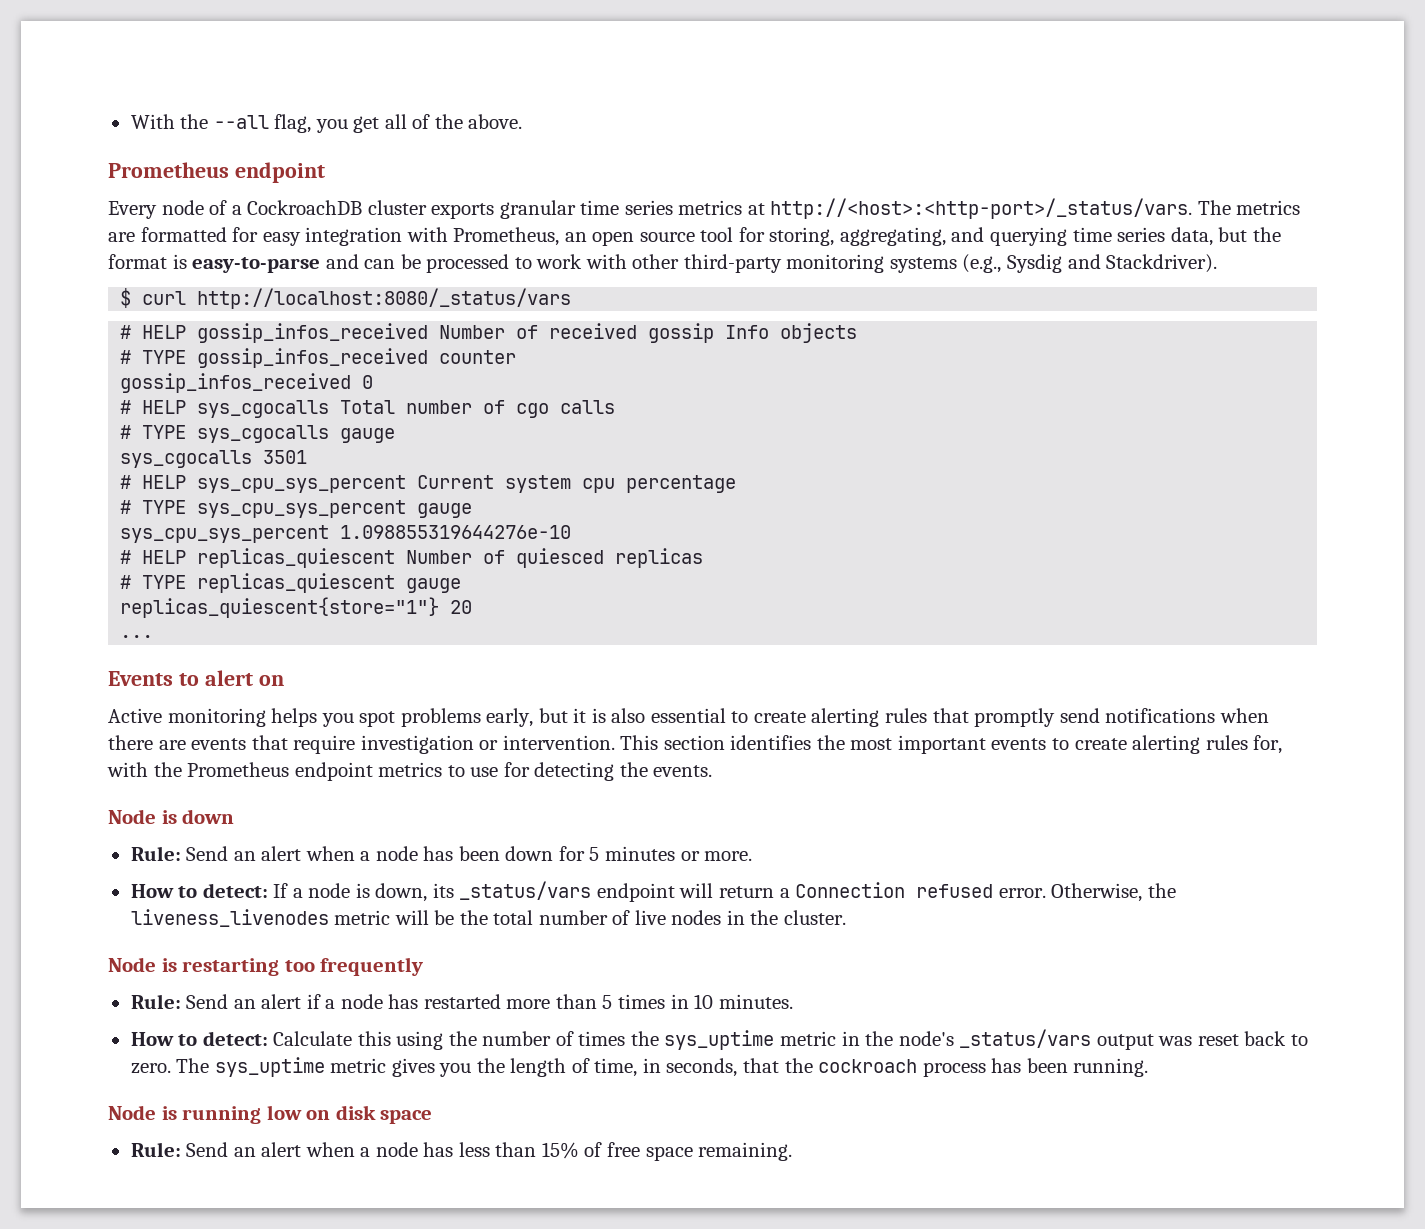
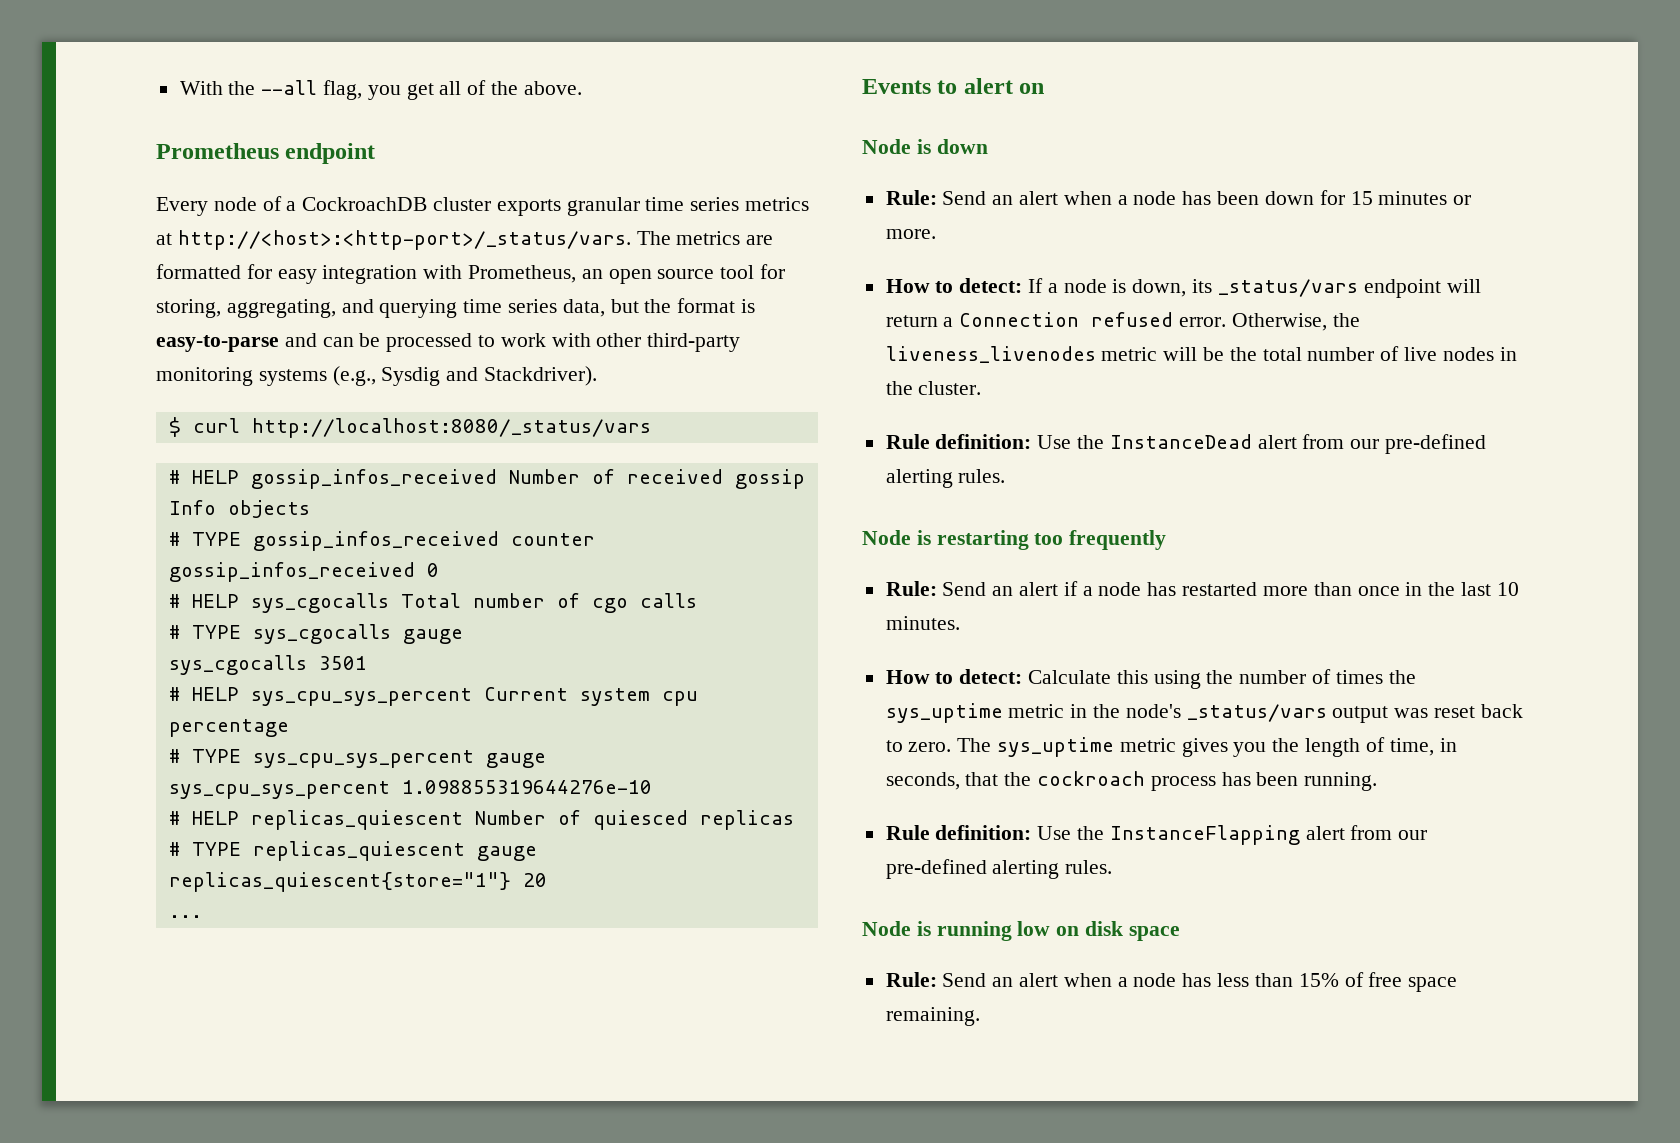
[108,708,1269,727] [108,735,1283,754] [107,762,713,781] // Active monitoring helps you spot problems early, but it is also essential to create alerting rules that promptly send notifications when there are events that require investigation or intervention. This section identifies the most important events to create alerting rules for, with the Prometheus endpoint metrics to use for detecting the events. -> (1045, 88) none
[589,847,600,861] 5 -> [1350,191,1373,205] 15
(846, 917) none -> [885,434,1487,454] [885,469,1006,488] // Rule definition: Use the InstanceDead alert from our pre-defined alerting rules.
[602,994,689,1009] 5 times in -> [1357,582,1491,596] once in the last
(1149, 1067) none -> [885,825,1428,845] [885,859,1113,879] // Rule definition: Use the InstanceFlapping alert from our pre-defined alerting rules.

